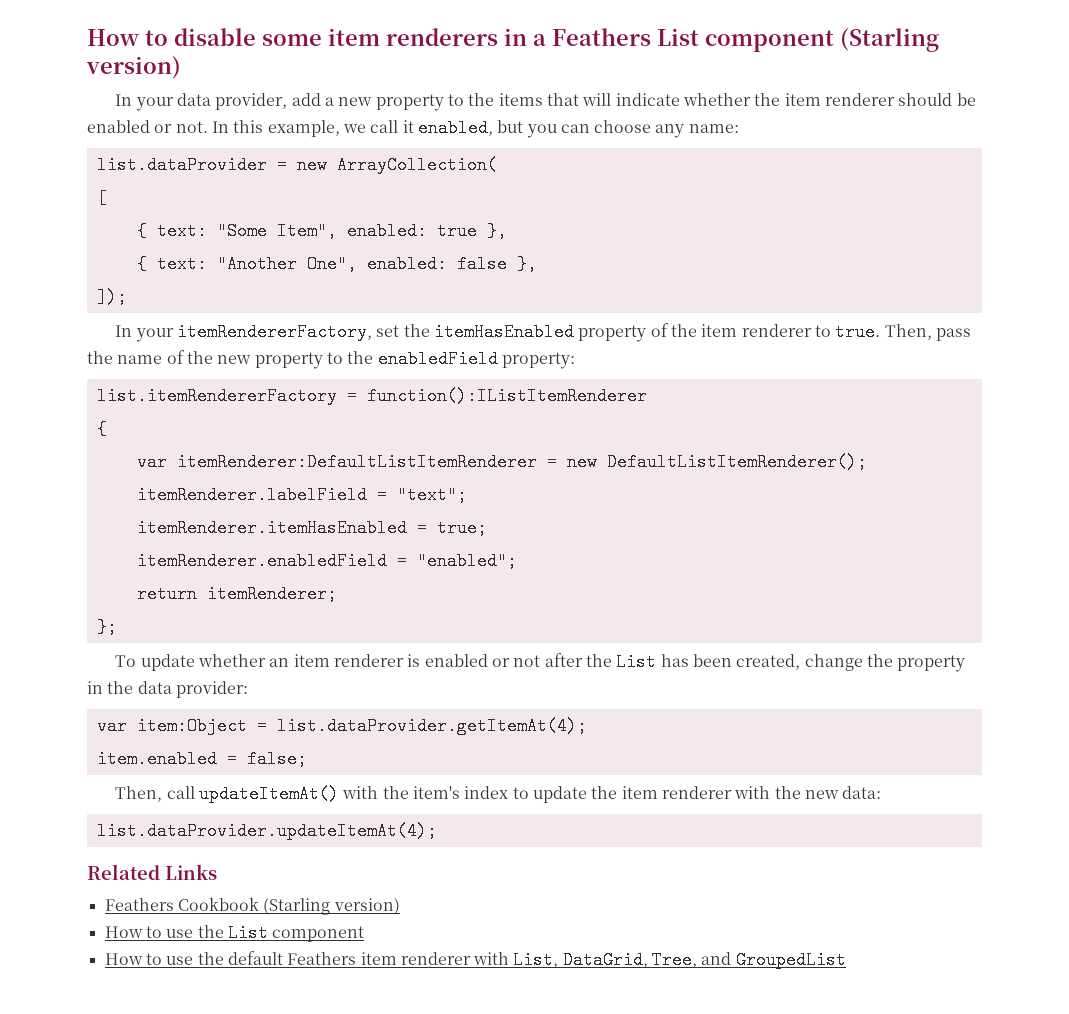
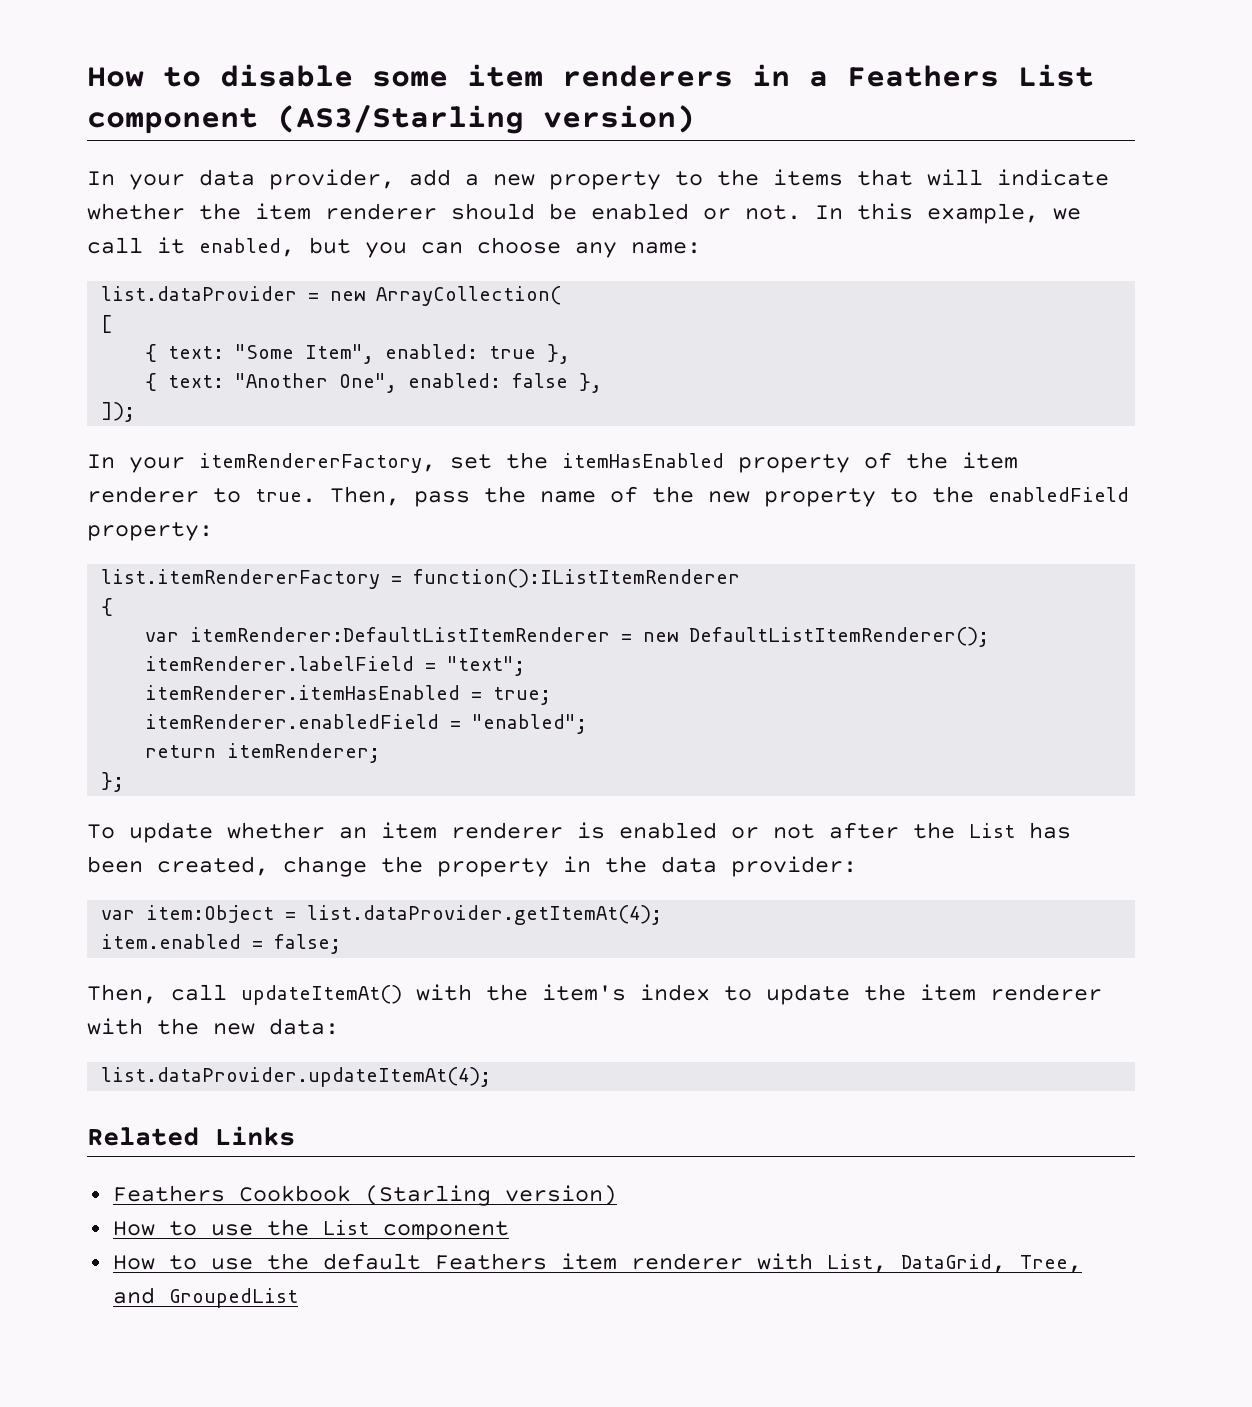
[840,28,939,52] (Starling -> [277,105,524,134] (AS3/Starling

